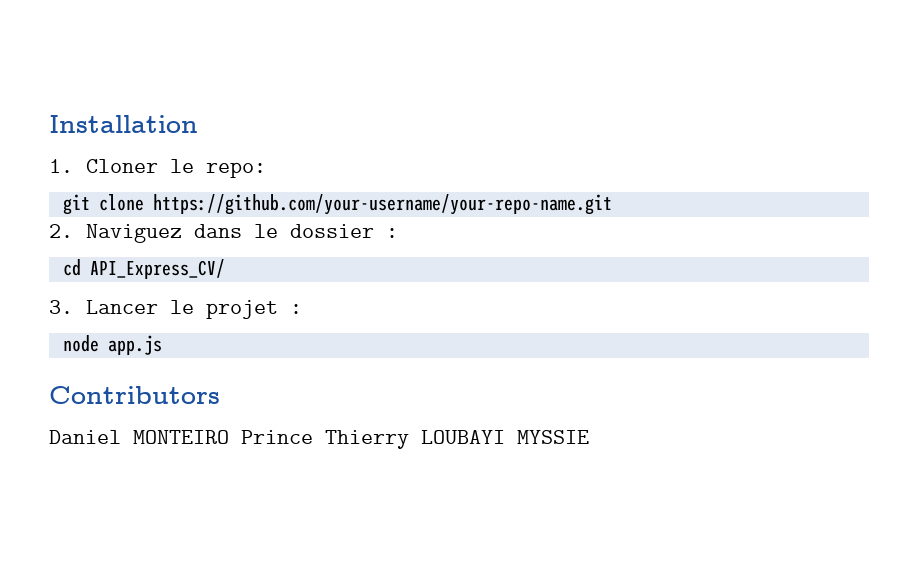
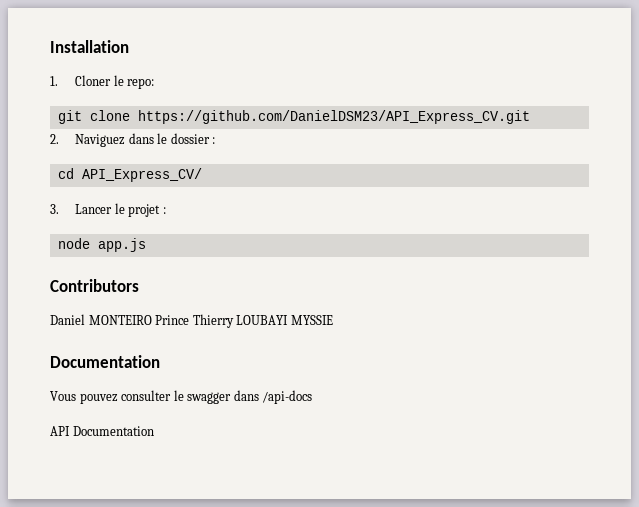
[152,194,612,215] https://github.com/your-username/your-repo-name.git -> [137,110,530,124] https://github.com/DanielDSM23/API_Express_CV.git
(589, 437) none -> [50,355,160,368] [50,390,313,404] [50,426,154,436] // Documentation // Vous pouvez consulter le swagger dans /api-docs // API Documentation

